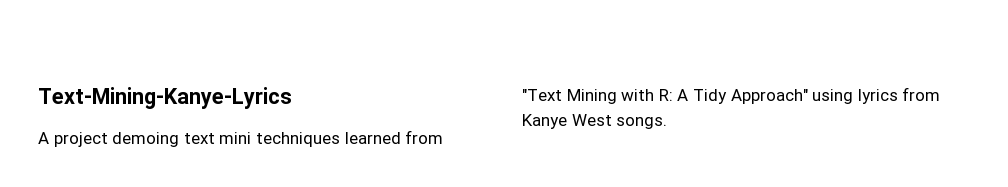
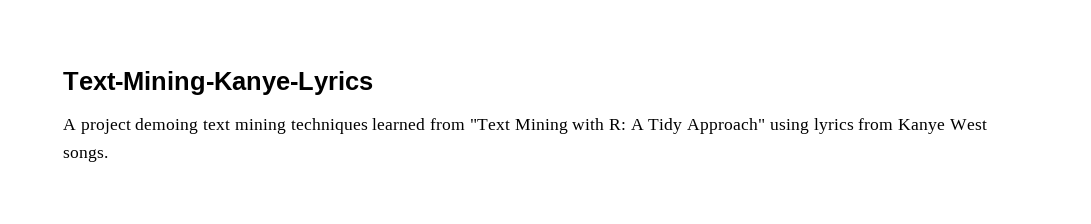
[219,132,252,144] mini -> [234,119,286,134] mining

